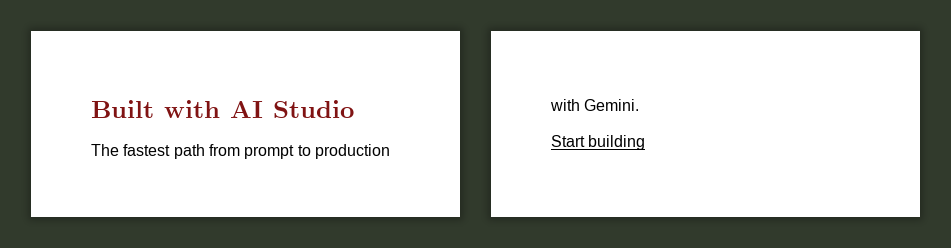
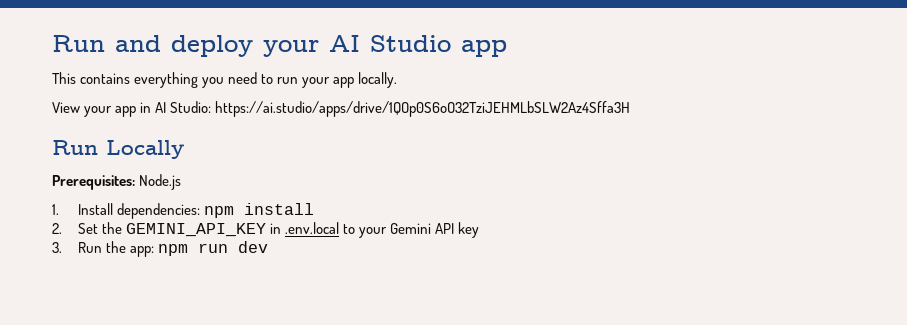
[91,100,354,118] [91,144,390,159] [550,99,640,111] [551,135,646,150] Built with AI Studio // The fastest path from prompt to production with Gemini. // Start building -> [52,35,507,57] [52,72,398,88] [52,101,631,117] [52,140,184,159] [52,174,182,190] [52,203,315,219] [52,222,480,238] [52,241,269,257] Run and deploy your AI Studio app // This contains everything you need to run your app locally. // View your app in AI Studio: https://ai.studio/apps/drive/1QOp0S6oO32TziJEHMLbSLW2Az4Sffa3H // Run Locally // Prerequisites: Node.js // 1. Install dependencies: npm install // 2. Set the GEMINI_API_KEY in .env.local to your Gemini API key // 3. Run the app: npm run dev

